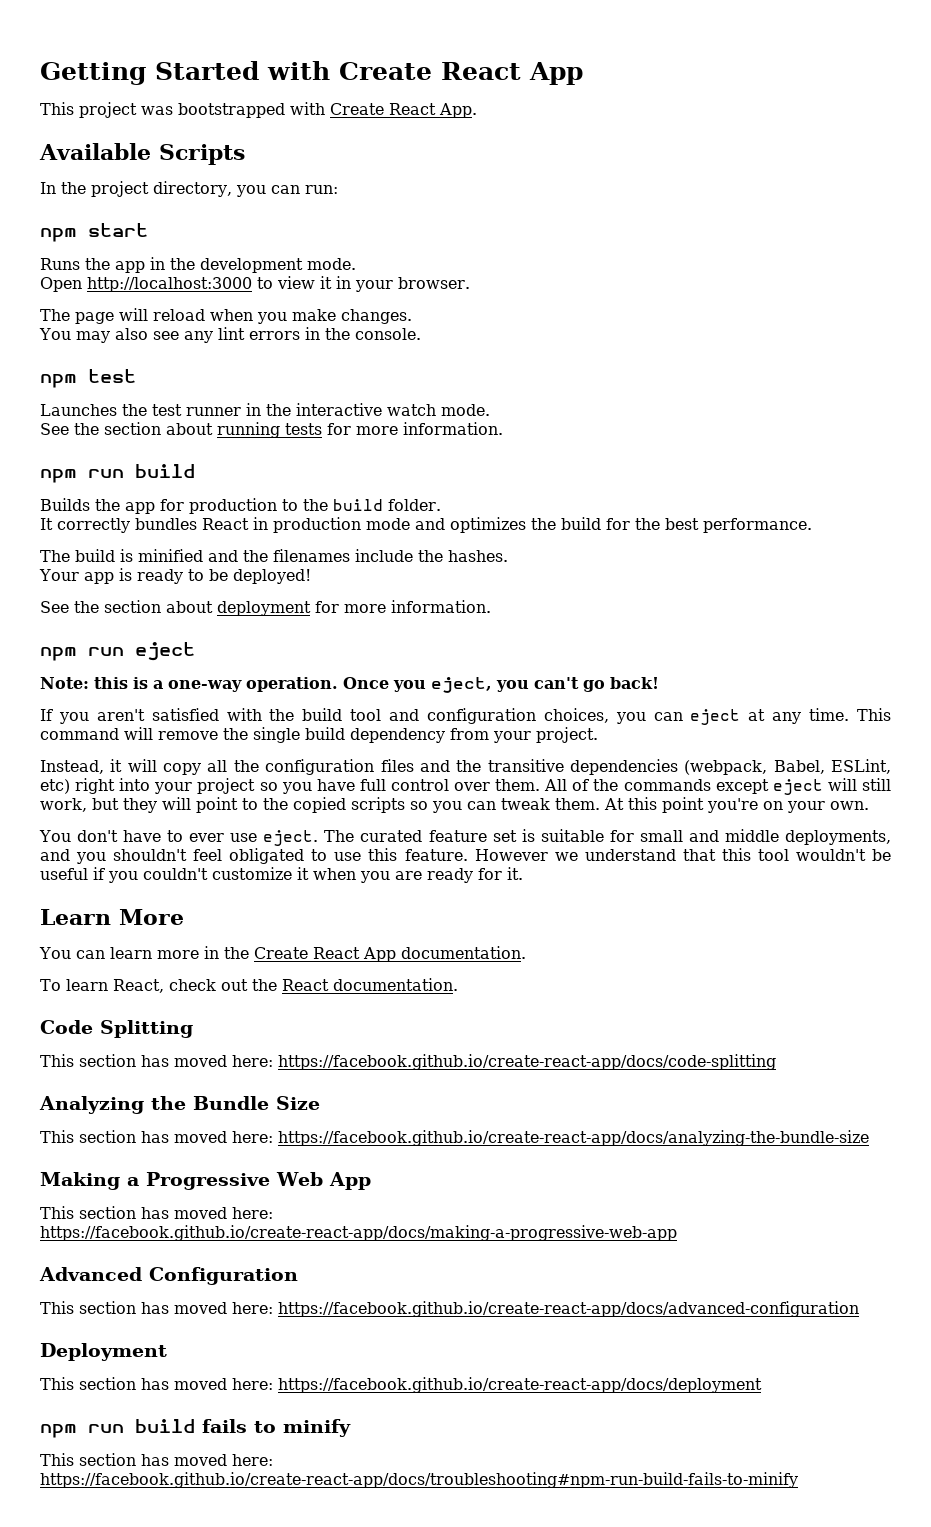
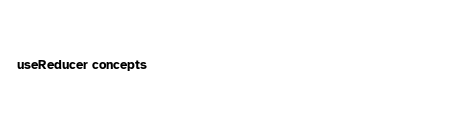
[40,61,583,85] [40,102,477,118] [39,143,245,165] [40,181,338,197] [40,223,148,242] [40,257,356,273] [40,276,470,292] [40,308,412,324] [39,327,421,343] [40,369,136,388] [40,403,490,416] [40,422,503,438] [40,464,195,483] [40,498,441,514] [40,517,812,533] [40,549,508,562] [39,568,311,584] [40,600,491,616] [40,642,195,661] [40,677,659,693] [40,708,891,725] [40,727,598,743] [40,759,891,775] [40,778,891,795] [40,797,869,813] [39,829,891,846] [40,848,891,864] [40,867,523,883] [40,909,184,925] [39,946,526,962] [40,978,458,993] [40,1020,193,1038] [40,1054,776,1070] [39,1096,320,1114] [40,1130,869,1146] [40,1172,371,1190] [40,1206,273,1219] [40,1225,677,1241] [39,1267,298,1285] [40,1301,859,1317] [40,1343,167,1361] [40,1377,762,1393] [40,1419,351,1438] [40,1453,273,1466] [40,1472,798,1488] Getting Started with Create React App // This project was bootstrapped with Create React App. // Available Scripts // In the project directory, you can run: // npm start // Runs the app in the development mode. // Open http://localhost:3000 to view it in your browser. // The page will reload when you make changes. // You may also see any lint errors in the console. // npm test // Launches the test runner in the interactive watch mode. // See the section about running tests for more information. // npm run build // Builds the app for production to the build folder. // It correctly bundles React in production mode and optimizes the build for the best performance. // The build is minified and the filenames include the hashes. // Your app is ready to be deployed! // See the section about deployment for more information. // npm run eject // Note: this is a one-way operation. Once you eject, you can't go back! // If you aren't satisfied with the build tool and configuration choices, you can eject at any time. This command will remove the single build dependency from your project. // Instead, it will copy all the configuration files and the transitive dependencies (webpack, Babel, ESLint, etc) right into your project so you have full control over them. All of the commands except eject will still work, but they will point to the copied scripts so you can tweak them. At this point you're on your own. // You don't have to ever use eject. The curated feature set is suitable for small and middle deployments, and you shouldn't feel obligated to use this feature. However we understand that this tool wouldn't be useful if you couldn't customize it when you are ready for it. // Learn More // You can learn more in the Create React App documentation. // To learn React, check out the React documentation. // Code Splitting // This section has moved here: https://facebook.github.io/create-react-app/docs/code-splitting // Analyzing the Bundle Size // This section has moved here: https://facebook.github.io/create-react-app/docs/analyzing-the-bundle-size // Making a Progressive Web App // This section has moved here: https://facebook.github.io/create-react-app/docs/making-a-progressive-web-app // Advanced Configuration // This section has moved here: https://facebook.github.io/create-react-app/docs/advanced-configuration // Deployment // This section has moved here: https://facebook.github.io/create-react-app/docs/deployment // npm run build fails to minify // This section has moved here: https://facebook.github.io/create-react-app/docs/troubleshooting#npm-run-build-fails-to-minify -> [17,60,147,71] useReducer concepts

